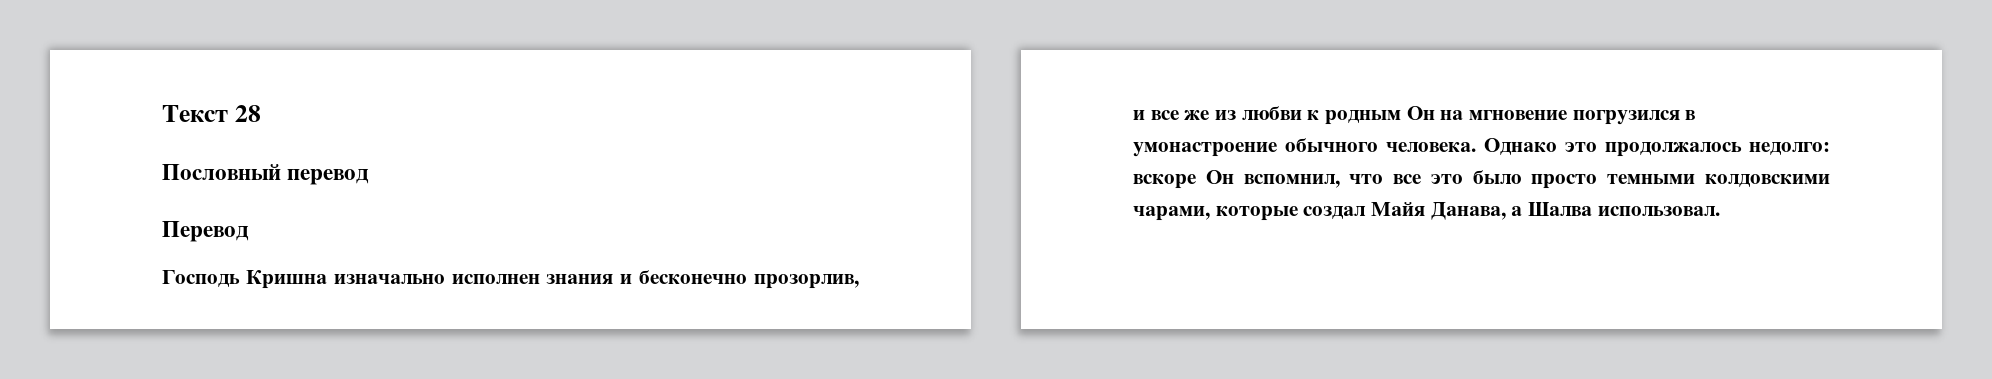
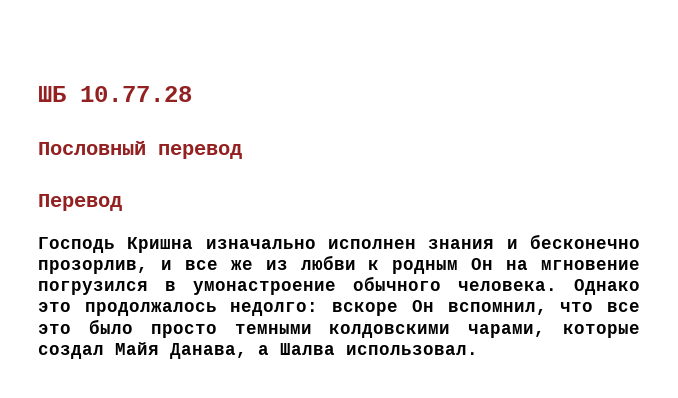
[162,105,261,122] Текст 28 -> [38,86,192,102] ШБ 10.77.28

